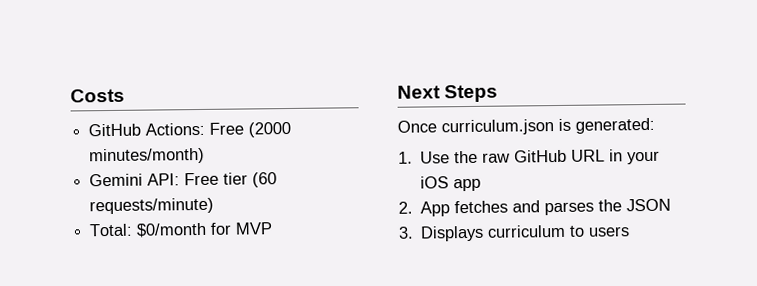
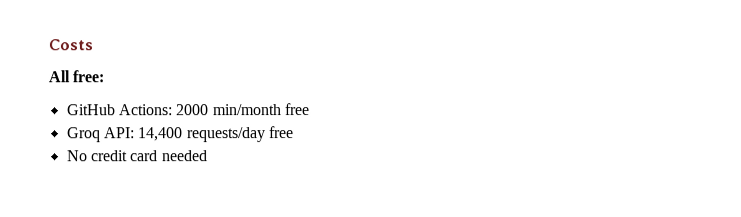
(125, 95) none -> [48,70,105,83] // All free:
[209,121,292,138] [89,147,206,165] [89,172,278,188] [89,197,215,215] [89,222,274,238] [397,84,499,103] [397,117,655,136] [398,149,661,165] [420,176,482,192] [398,198,672,217] [398,224,631,242] Free (2000 minutes/month) // Gemini API: Free tier (60 requests/minute) // Total: $0/month for MVP // Next Steps // Once curriculum.json is generated: // 1. Use the raw GitHub URL in your iOS app // 2. App fetches and parses the JSON // 3. Displays curriculum to users -> [175,103,310,116] [66,126,294,143] [66,150,208,162] 2000 min/month free // Groq API: 14,400 requests/day free // No credit card needed

